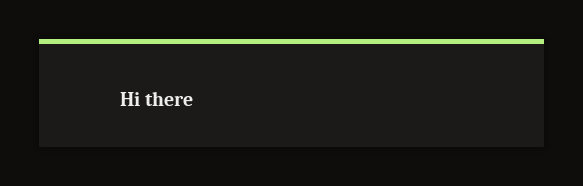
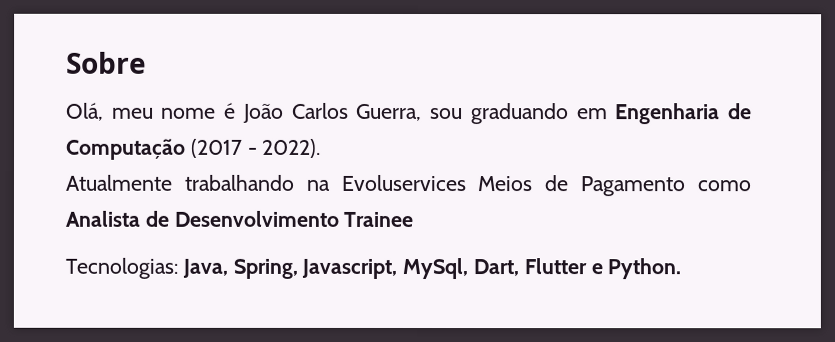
[120,91,194,106] Hi there -> [66,51,147,74] [66,102,753,125] [66,138,322,160] [65,174,751,197] [65,210,414,227] [65,257,682,280] Sobre // Olá, meu nome é João Carlos Guerra, sou graduando em Engenharia de Computação (2017 - 2022). // Atualmente trabalhando na Evoluservices Meios de Pagamento como Analista de Desenvolvimento Trainee // Tecnologias: Java, Spring, Javascript, MySql, Dart, Flutter e Python.

